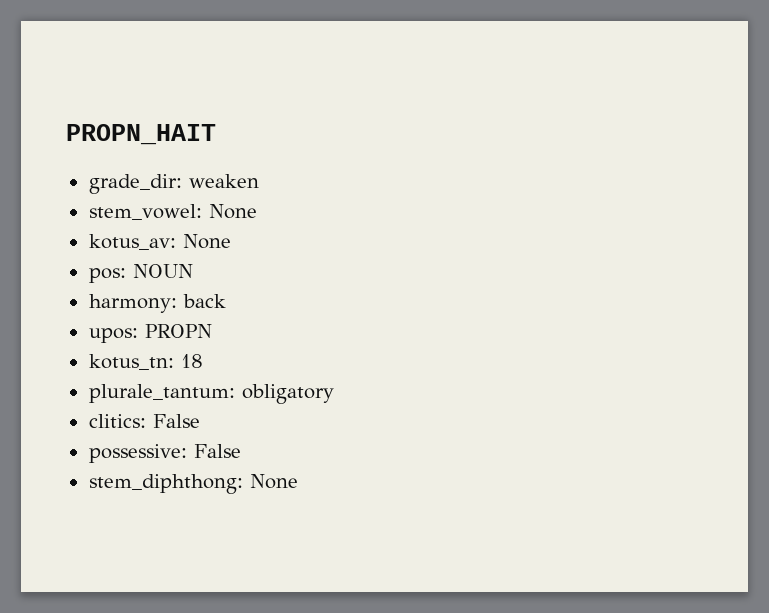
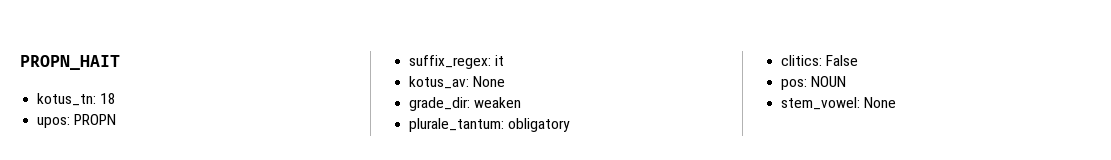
[88,174,259,194] [88,204,257,220] [88,234,231,250] [88,264,193,283] [88,294,226,313] [88,324,212,343] [88,354,203,370] grade_dir: weaken // stem_vowel: None // kotus_av: None // pos: NOUN // harmony: back // upos: PROPN // kotus_tn: 18 -> [37,93,117,106] [37,114,117,128] [409,55,505,69] [409,76,506,89] [409,97,522,111] kotus_tn: 18 // upos: PROPN // suffix_regex: it // kotus_av: None // grade_dir: weaken
[88,444,241,463] [88,474,243,494] possessive: False // stem_diphthong: -> [781,76,847,90] [781,97,861,110] pos: NOUN // stem_vowel:

